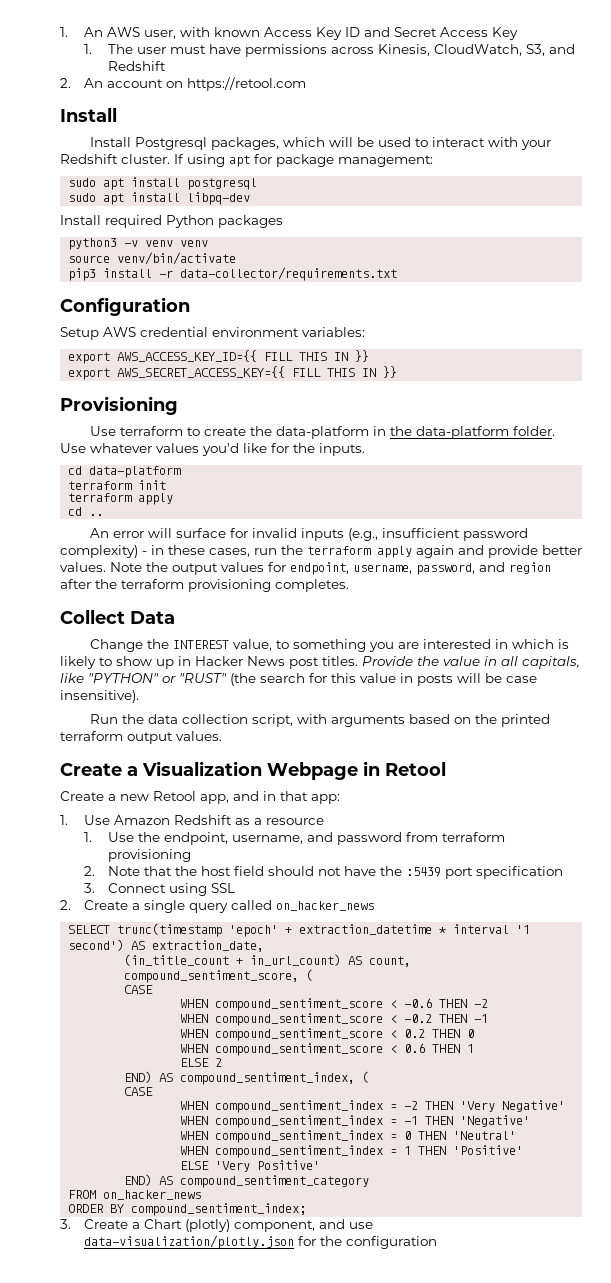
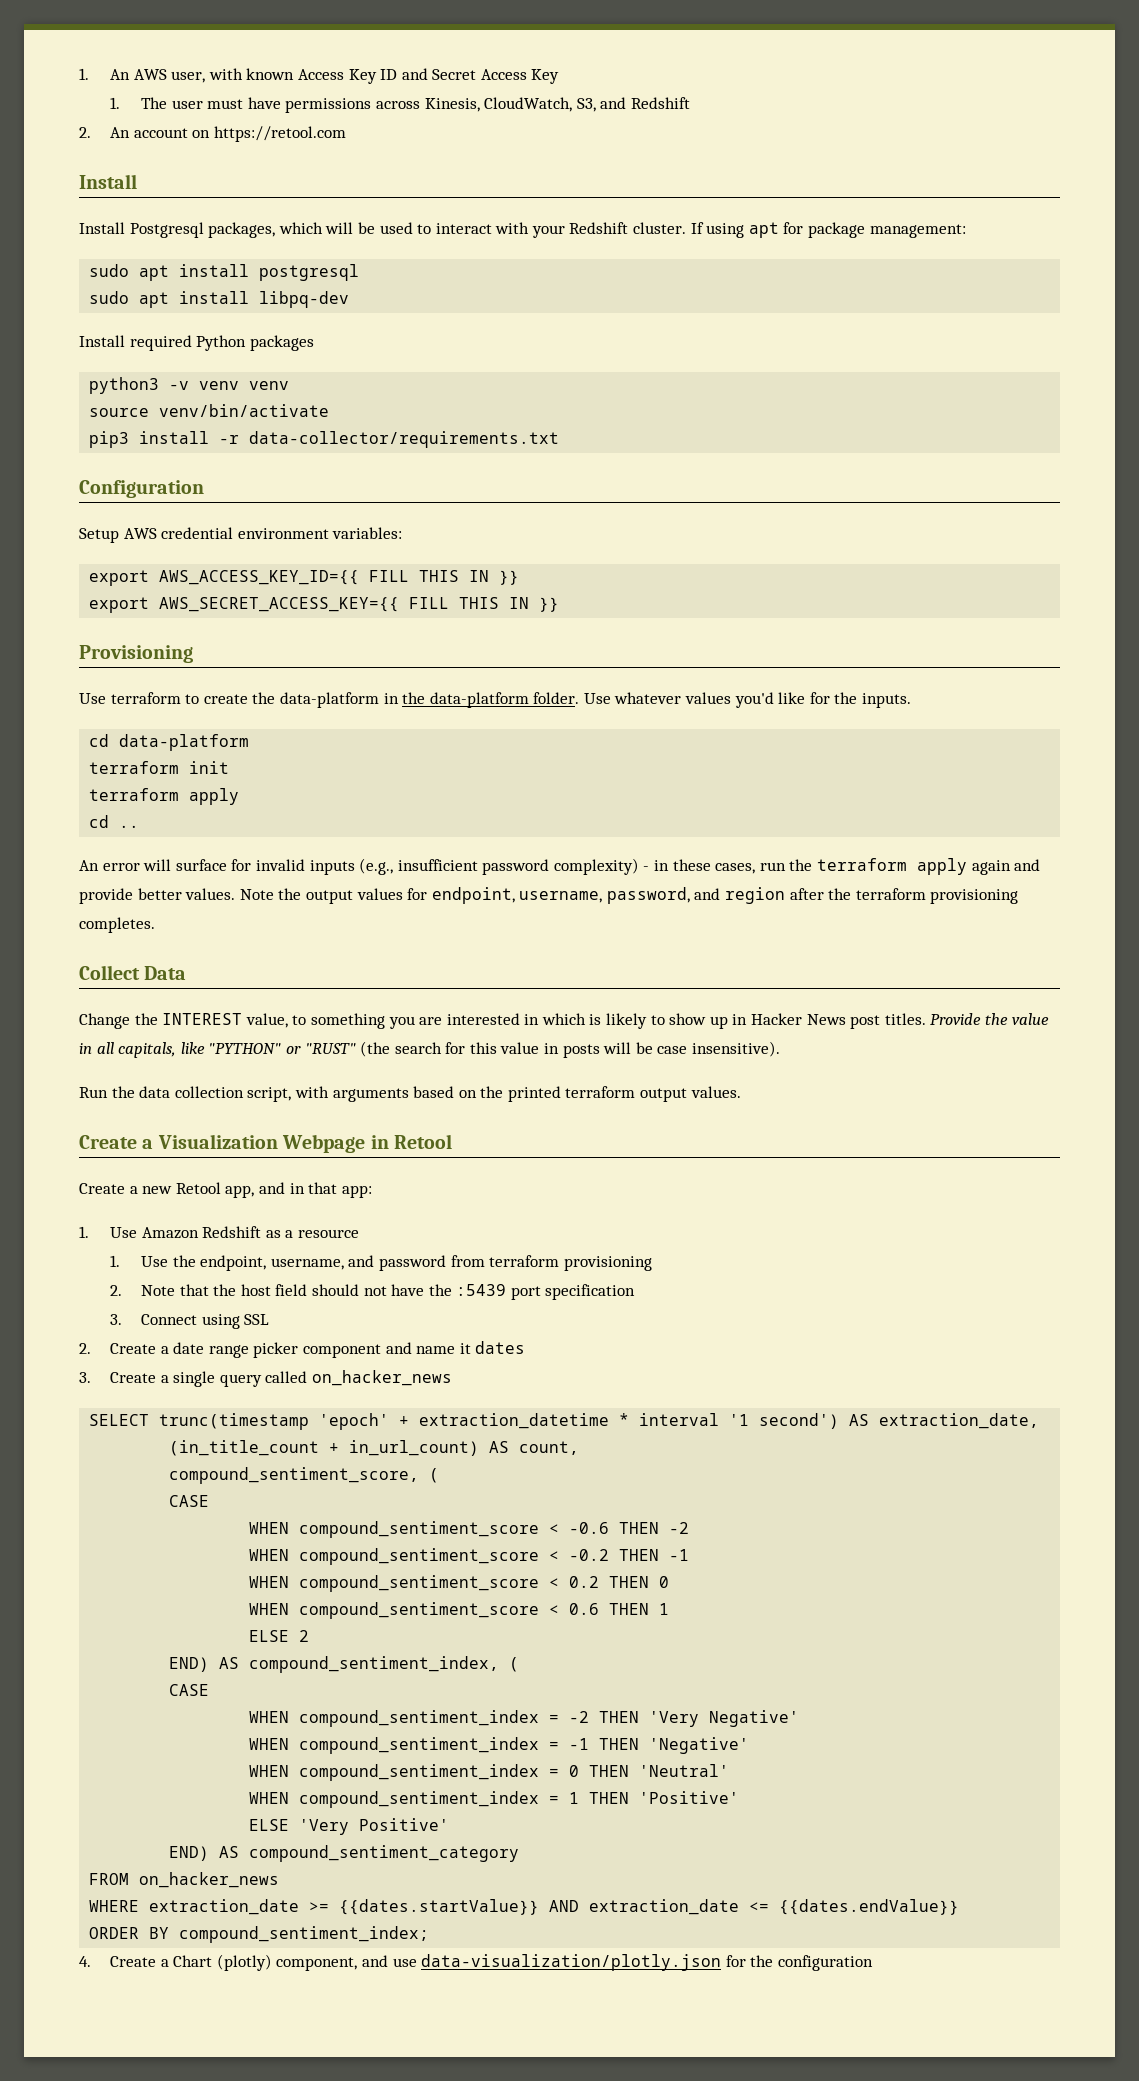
(140, 906) none -> [173,1341,526,1358] [79,1372,169,1383] date range picker component and name it dates // 3. Create a
(202, 1195) none -> [89,1899,960,1915] // WHERE extraction_date >= {{dates.startValue}} AND extraction_date <= {{dates.endValue}}
[60,1219,71,1229] 3. -> [79,1956,91,1967] 4.

